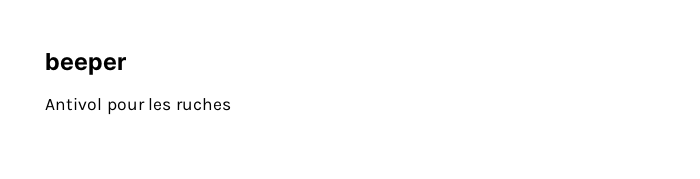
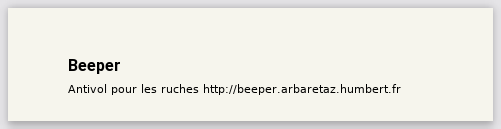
[45,53,127,75] beeper -> [68,59,121,74] Beeper
(232, 104) none -> [203,84,401,95] http://beeper.arbaretaz.humbert.fr

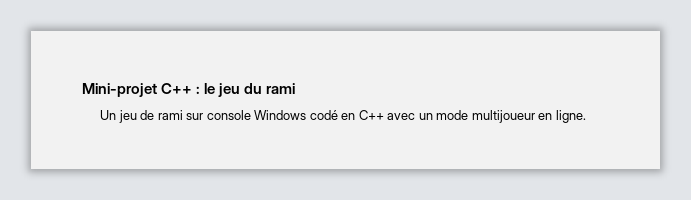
[68,59,121,74] [68,84,401,95] Beeper // Antivol pour les ruches http://beeper.arbaretaz.humbert.fr -> [82,83,296,97] [100,110,586,123] Mini-projet C++ : le jeu du rami // Un jeu de rami sur console Windows codé en C++ avec un mode multijoueur en ligne.

